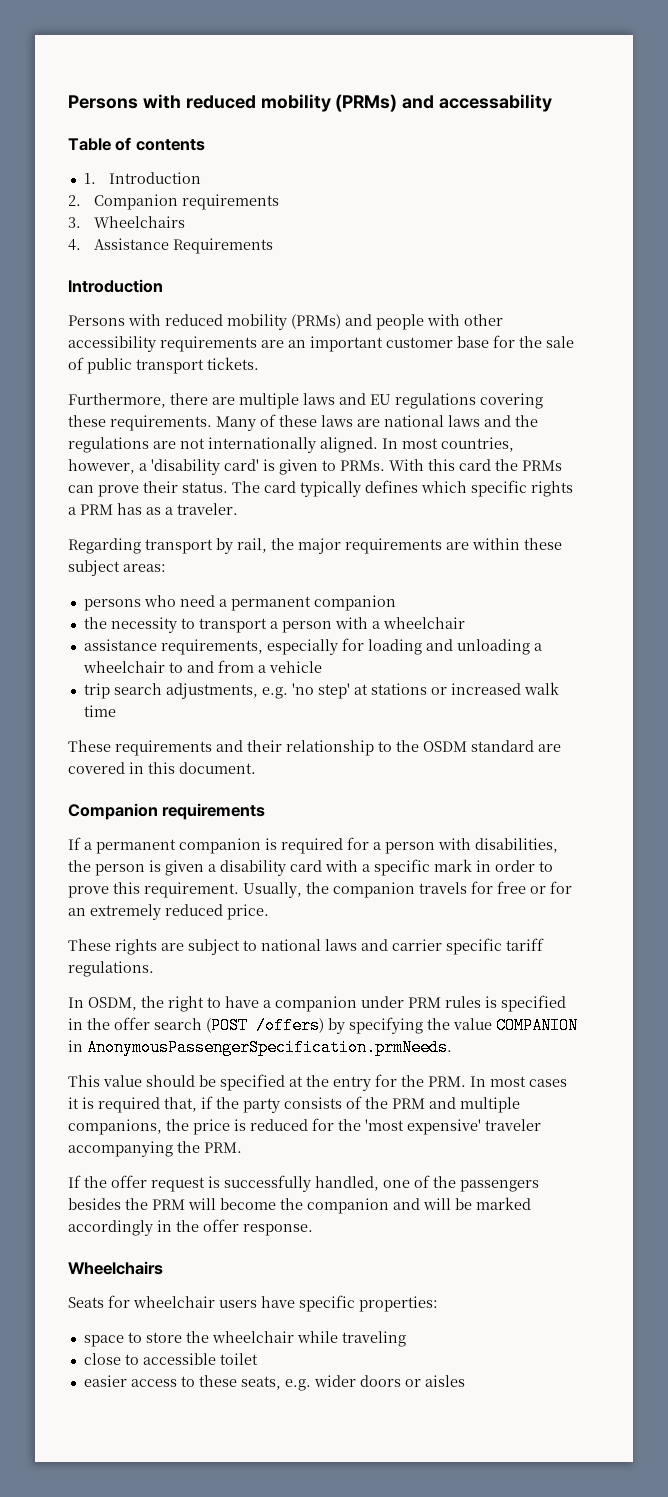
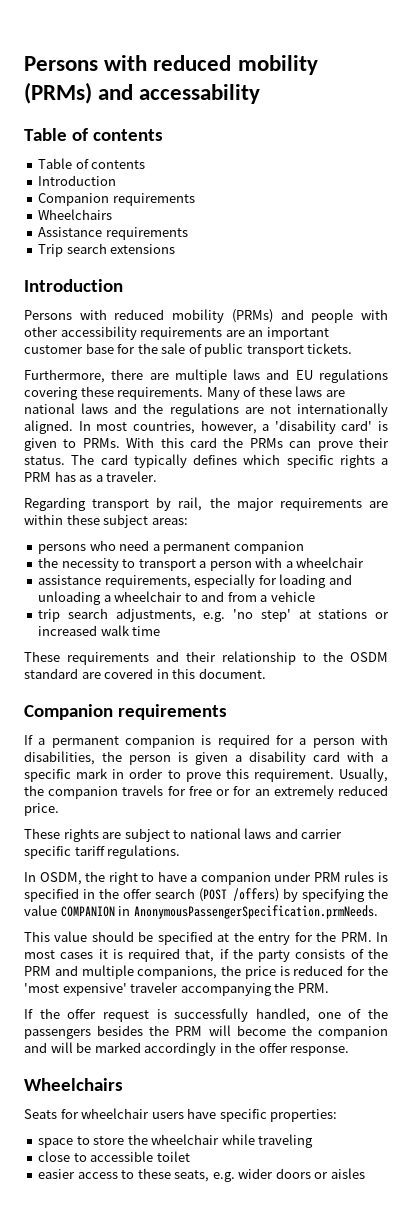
[83,172,202,184] [68,194,279,210] [68,216,185,228] [68,238,273,254] 1. Introduction // 2. Companion requirements // 3. Wheelchairs // 4. Assistance Requirements -> [38,158,146,169] [38,175,117,186] [38,193,195,206] [38,209,113,220] [38,227,188,240] [38,243,176,257] Table of contents // Introduction // Companion requirements // Wheelchairs // Assistance requirements // Trip search extensions

